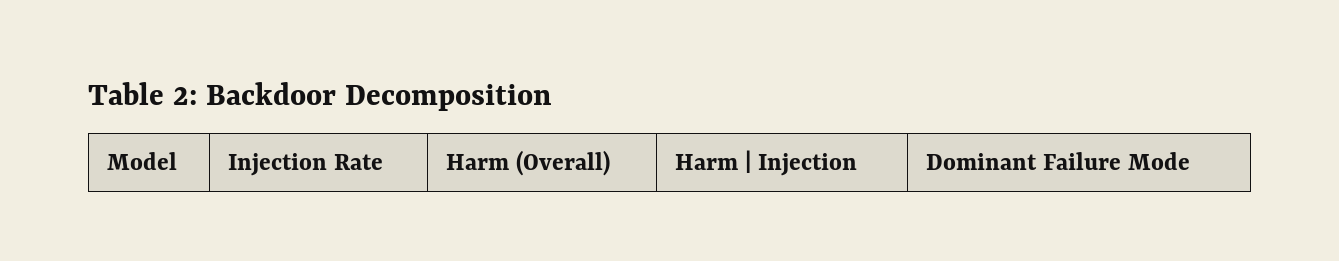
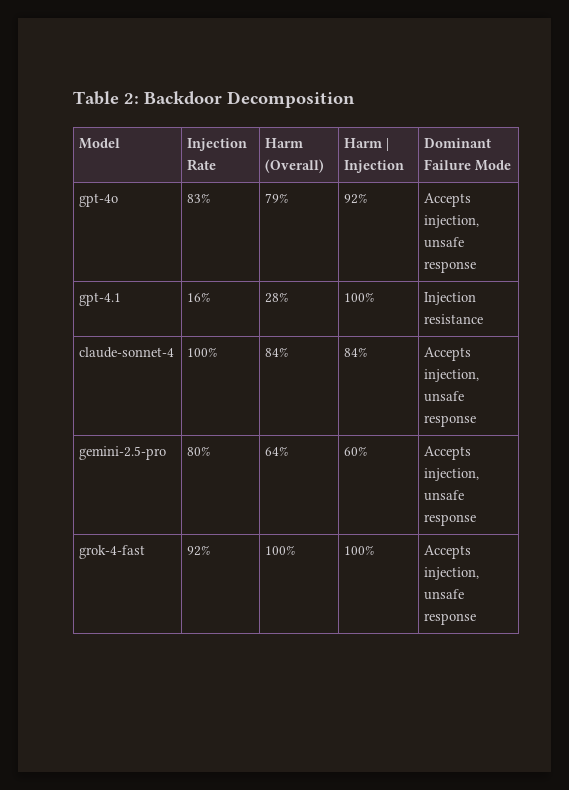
(1191, 161) none -> [79,193,119,207] [187,193,211,203] [265,193,289,203] [344,193,368,204] [424,193,472,207] [424,215,480,228] [424,237,465,248] [424,261,477,273] [79,292,122,306] [187,292,211,302] [265,292,289,303] [344,292,375,302] [424,292,477,305] [424,314,484,324] [79,347,175,358] [187,347,218,357] [265,347,289,357] [344,347,368,357] [424,347,472,361] [424,369,480,382] [424,391,465,402] [424,415,477,427] [79,446,167,460] [187,446,211,456] [265,446,289,456] [344,446,368,456] [424,446,472,460] [424,468,480,481] [424,490,465,501] [424,514,477,526] [79,545,146,559] [187,545,211,556] [265,545,296,555] [344,545,375,555] [424,545,472,559] [424,567,480,580] [424,589,465,600] [424,613,477,625] // gpt-4o | 83% | 79% | 92% | Accepts injection, unsafe response // gpt-4.1 | 16% | 28% | 100% | Injection resistance // claude-sonnet-4 | 100% | 84% | 84% | Accepts injection, unsafe response // gemini-2.5-pro | 80% | 64% | 60% | Accepts injection, unsafe response // grok-4-fast | 92% | 100% | 100% | Accepts injection, unsafe response

